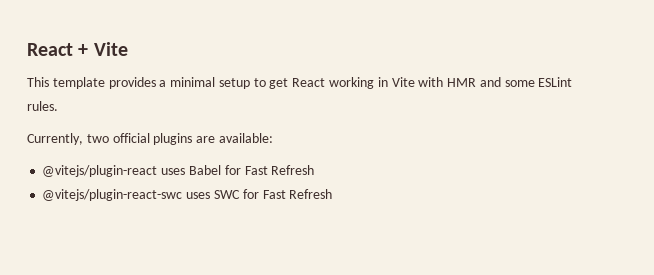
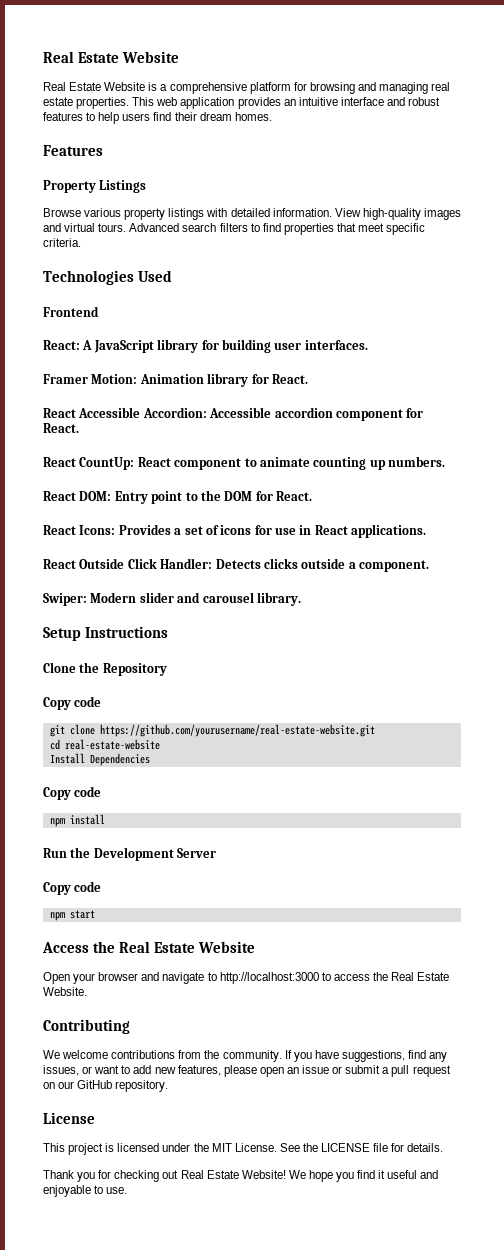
[27,42,128,56] [27,77,573,89] [27,101,58,111] [27,133,273,145] [42,165,315,177] [42,189,333,201] React + Vite // This template provides a minimal setup to get React working in Vite with HMR and some ESLint rules. // Currently, two official plugins are available: // @vitejs/plugin-react uses Babel for Fast Refresh // @vitejs/plugin-react-swc uses SWC for Fast Refresh -> [43,51,179,63] [43,82,451,94] [43,97,441,109] [43,112,272,124] [43,145,103,156] [43,180,147,193] [43,208,461,220] [43,223,426,235] [43,238,81,247] [43,270,172,285] [43,306,99,317] [43,339,368,353] [43,373,308,387] [43,407,424,421] [43,423,79,433] [43,456,445,470] [43,490,312,504] [43,524,427,538] [43,558,429,572] [43,592,301,606] [43,626,168,641] [43,662,167,676] [43,696,102,710] [49,724,375,737] [49,739,160,750] [49,753,150,766] [43,786,102,800] [49,814,105,827] [43,847,217,861] [43,881,102,895] [49,910,95,921] [42,941,255,953] [43,972,450,984] [43,987,87,996] [43,1019,130,1034] [43,1050,448,1062] [43,1065,451,1077] [43,1080,169,1092] [43,1112,95,1124] [43,1143,444,1155] [43,1170,439,1182] [43,1185,128,1197] Real Estate Website // Real Estate Website is a comprehensive platform for browsing and managing real estate properties. This web application provides an intuitive interface and robust features to help users find their dream homes. // Features // Property Listings // Browse various property listings with detailed information. View high-quality images and virtual tours. Advanced search filters to find properties that meet specific criteria. // Technologies Used // Frontend // React: A JavaScript library for building user interfaces. // Framer Motion: Animation library for React. // React Accessible Accordion: Accessible accordion component for React. // React CountUp: React component to animate counting up numbers. // React DOM: Entry point to the DOM for React. // React Icons: Provides a set of icons for use in React applications. // React Outside Click Handler: Detects clicks outside a component. // Swiper: Modern slider and carousel library. // Setup Instructions // Clone the Repository // Copy code // git clone https://github.com/yourusername/real-estate-website.git // cd real-estate-website // Install Dependencies // Copy code // npm install // Run the Development Server // Copy code // npm start // Access the Real Estate Website // Open your browser and navigate to http://localhost:3000 to access the Real Estate Website. // Contributing // We welcome contributions from the community. If you have suggestions, find any issues, or want to add new features, please open an issue or submit a pull request on our GitHub repository. // License // This project is licensed under the MIT License. See the LICENSE file for details. // Thank you for checking out Real Estate Website! We hope you find it useful and enjoyable to use.

